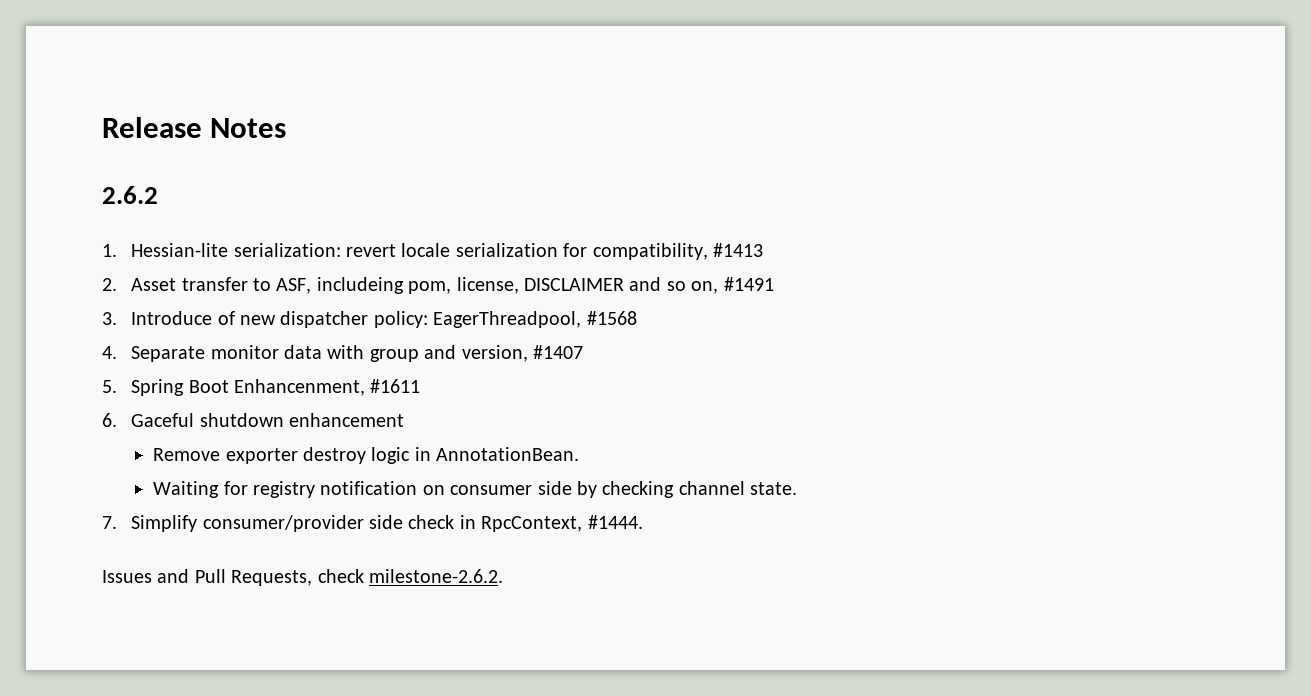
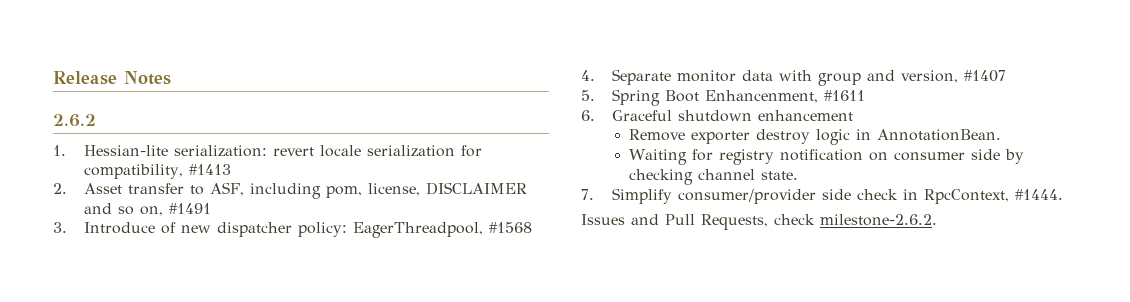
[316,277,404,294] includeing -> [249,183,321,199] including
[131,413,195,427] Gaceful -> [611,110,672,121] Graceful

